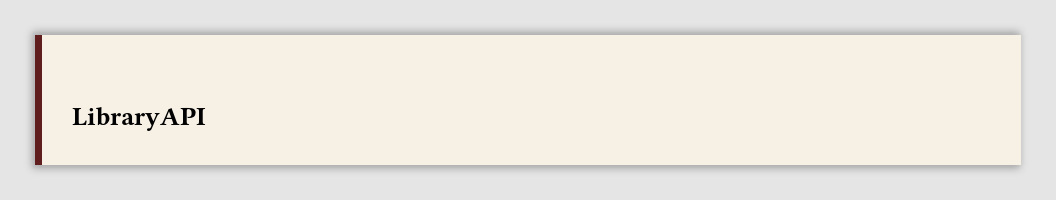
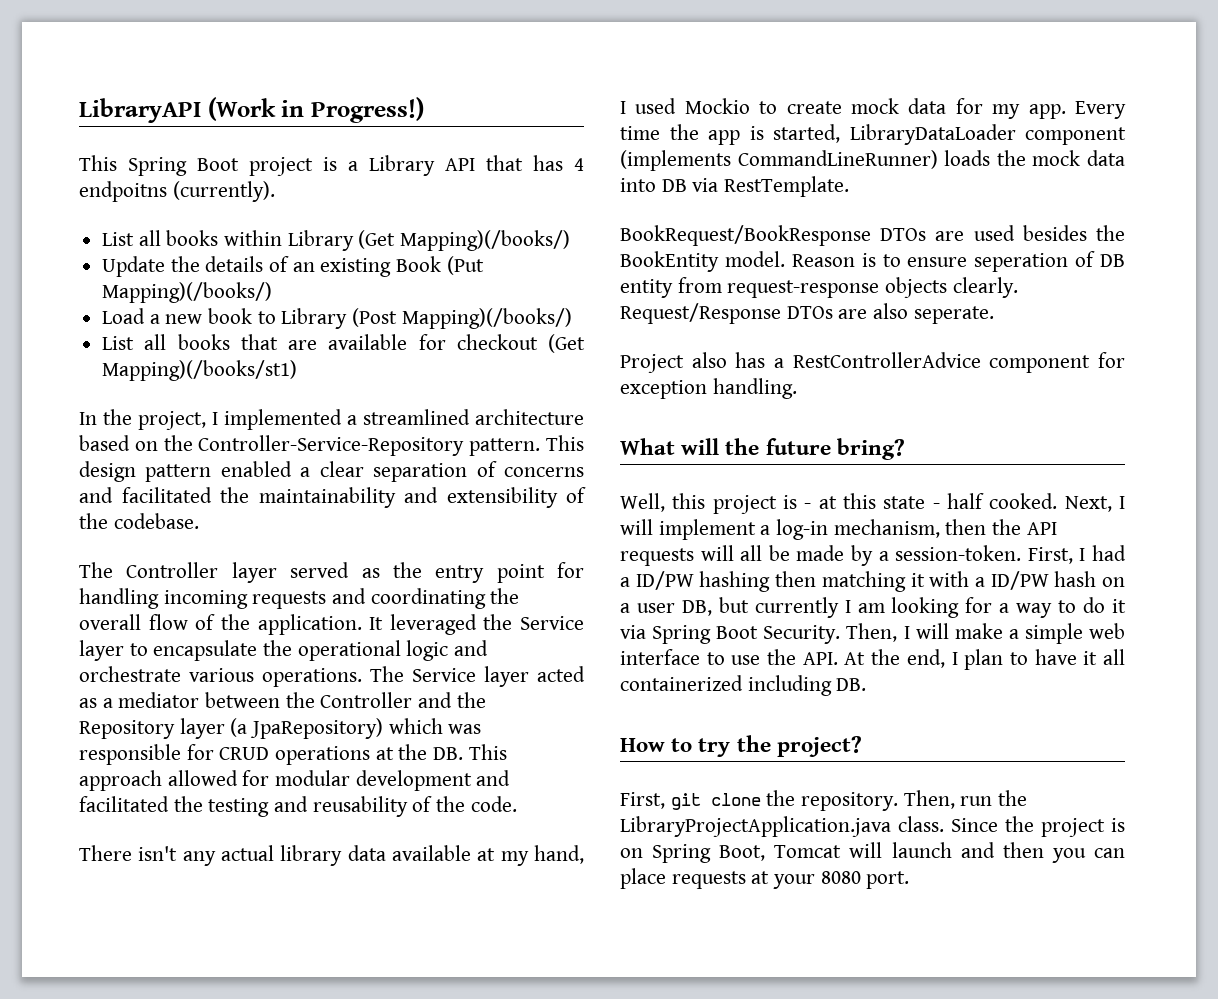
(206, 119) none -> [207,97,424,123] [79,155,584,176] [79,181,275,202] [102,230,571,251] [102,256,484,277] [102,282,273,303] [102,308,572,329] [102,334,585,353] [102,360,298,381] [79,409,584,430] [79,435,584,456] [79,461,584,482] [79,487,586,508] [79,513,199,529] [79,562,584,583] [79,588,520,609] [79,614,584,635] [79,640,489,661] [79,666,585,687] [79,692,486,708] [79,718,482,739] [79,744,507,765] [79,770,511,791] [79,796,517,817] [79,845,584,866] [620,98,1126,119] [620,124,1126,145] [620,150,1125,171] [620,176,850,197] [620,225,1125,246] [620,251,1125,272] [620,277,1018,298] [620,303,994,324] [620,352,1125,373] [620,378,797,399] [620,438,905,460] [620,493,1125,514] [620,519,1057,540] [620,545,1126,566] [620,571,1125,592] [620,597,1126,618] [620,623,1125,644] [620,649,1125,670] [620,675,867,696] [620,735,862,757] [620,790,1028,811] [620,816,1125,837] [620,842,1125,863] [620,868,910,889] (Work in Progress!) // This Spring Boot project is a Library API that has 4 endpoitns (currently). // List all books within Library (Get Mapping)(/books/) // Update the details of an existing Book (Put Mapping)(/books/) // Load a new book to Library (Post Mapping)(/books/) // List all books that are available for checkout (Get Mapping)(/books/st1) // In the project, I implemented a streamlined architecture based on the Controller-Service-Repository pattern. This design pattern enabled a clear separation of concerns and facilitated the maintainability and extensibility of the codebase. // The Controller layer served as the entry point for handling incoming requests and coordinating the overall flow of the application. It leveraged the Service layer to encapsulate the operational logic and orchestrate various operations. The Service layer acted as a mediator between the Controller and the Repository layer (a JpaRepository) which was responsible for CRUD operations at the DB. This approach allowed for modular development and facilitated the testing and reusability of the code. // There isn't any actual library data available at my hand, I used Mockio to create mock data for my app. Every time the app is started, LibraryDataLoader component (implements CommandLineRunner) loads the mock data into DB via RestTemplate. // BookRequest/BookResponse DTOs are used besides the BookEntity model. Reason is to ensure seperation of DB entity from request-response objects clearly. Request/Response DTOs are also seperate. // Project also has a RestControllerAdvice component for exception handling. // What will the future bring? // Well, this project is - at this state - half cooked. Next, I will implement a log-in mechanism, then the API requests will all be made by a session-token. First, I had a ID/PW hashing then matching it with a ID/PW hash on a user DB, but currently I am looking for a way to do it via Spring Boot Security. Then, I will make a simple web interface to use the API. At the end, I plan to have it all containerized including DB. // How to try the project? // First, git clone the repository. Then, run the LibraryProjectApplication.java class. Since the project is on Spring Boot, Tomcat will launch and then you can place requests at your 8080 port.

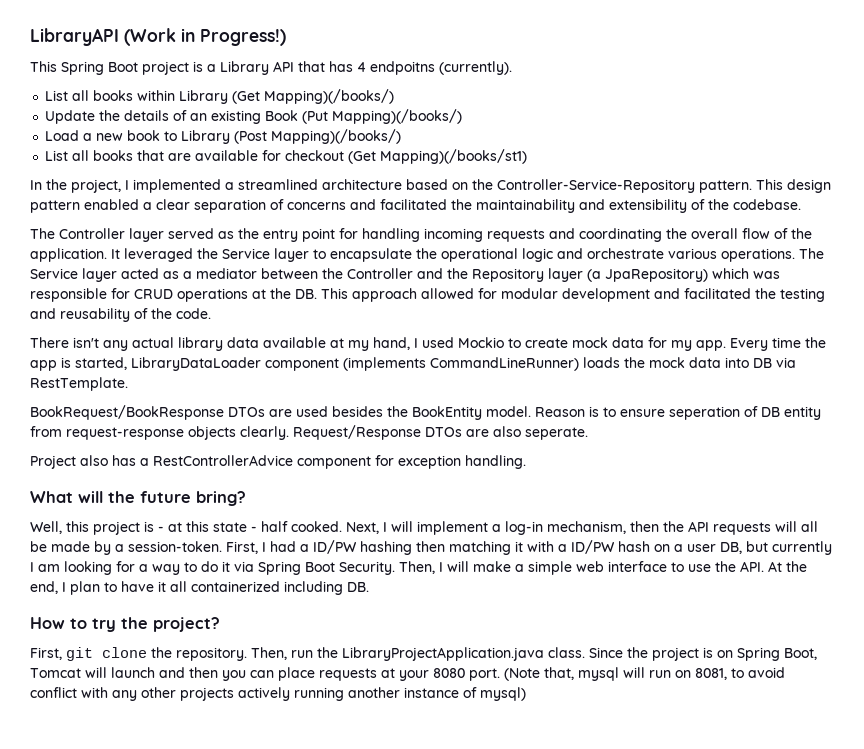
(910, 880) none -> [504,667,785,681] [30,687,526,701] (Note that, mysql will run on 8081, to avoid conflict with any other projects actively running another instance of mysql)

